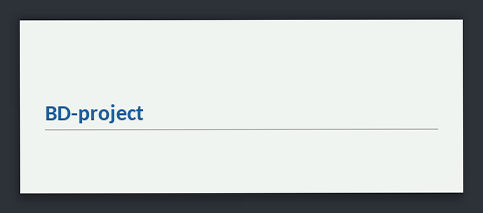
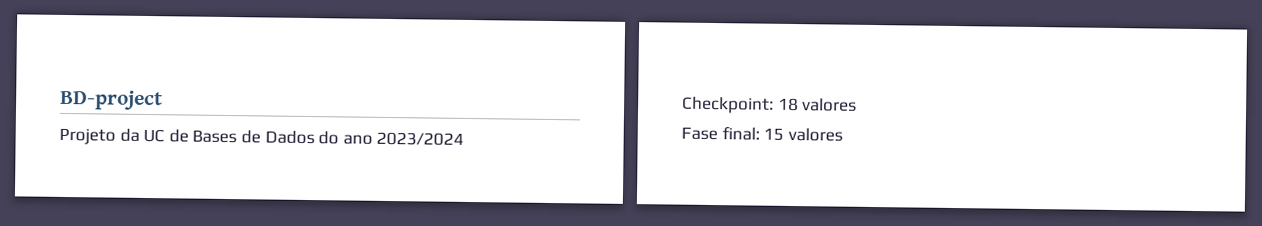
(145, 114) none -> [59,127,465,146] [682,96,858,114] [681,126,843,142] // Projeto da UC de Bases de Dados do ano 2023/2024 // Checkpoint: 18 valores // Fase final: 15 valores

